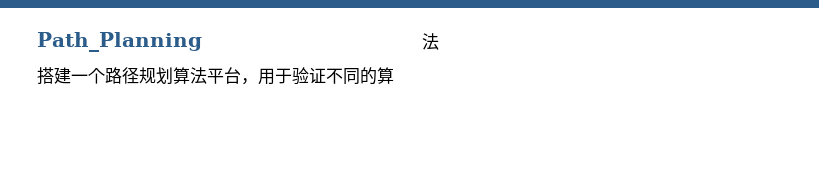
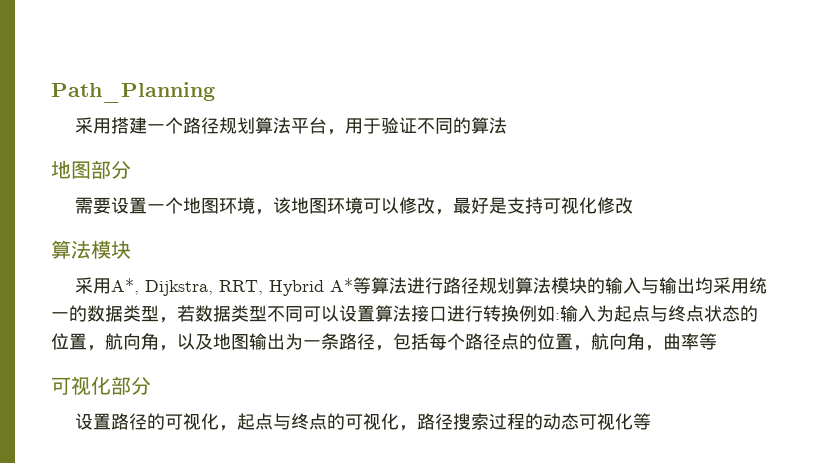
(202, 42) none -> [74,117,111,134] 采用
(439, 41) none -> [51,160,131,179] [74,197,633,215] [51,240,131,259] [74,277,767,296] [51,305,758,323] [51,333,717,351] [51,376,151,396] [74,413,651,431] // 地图部分 // 需要设置一个地图环境，该地图环境可以修改，最好是支持可视化修改 // 算法模块 // 采用A*, Dijkstra, RRT, Hybrid A*等算法进行路径规划算法模块的输入与输出均采用统一的数据类型，若数据类型不同可以设置算法接口进行转换例如:输入为起点与终点状态的位置，航向角，以及地图输出为一条路径，包括每个路径点的位置，航向角，曲率等 // 可视化部分 // 设置路径的可视化，起点与终点的可视化，路径搜索过程的动态可视化等

